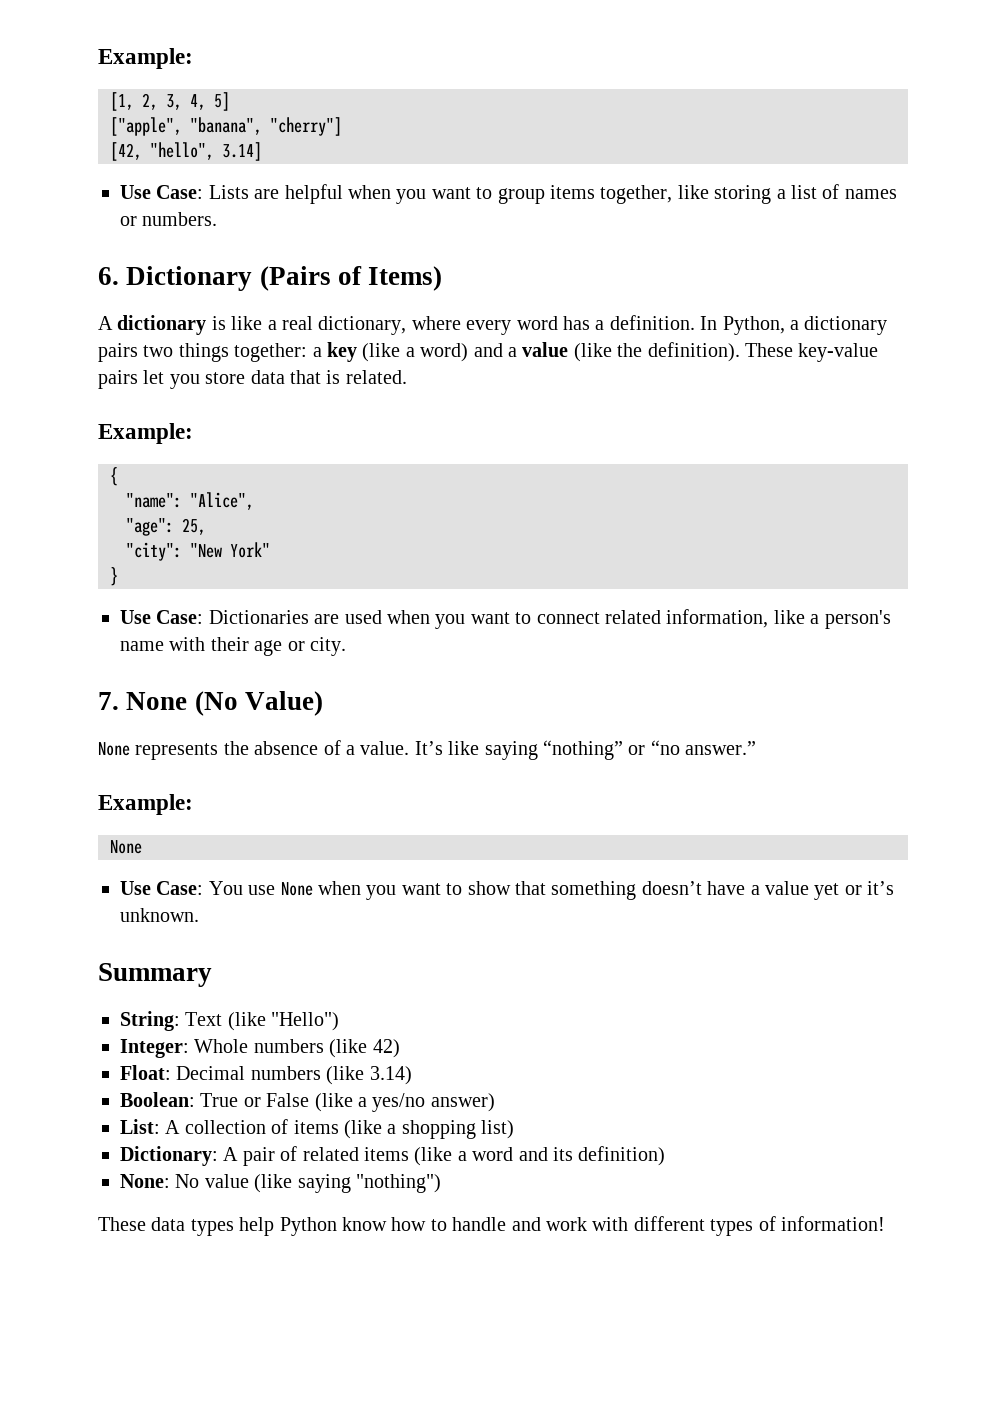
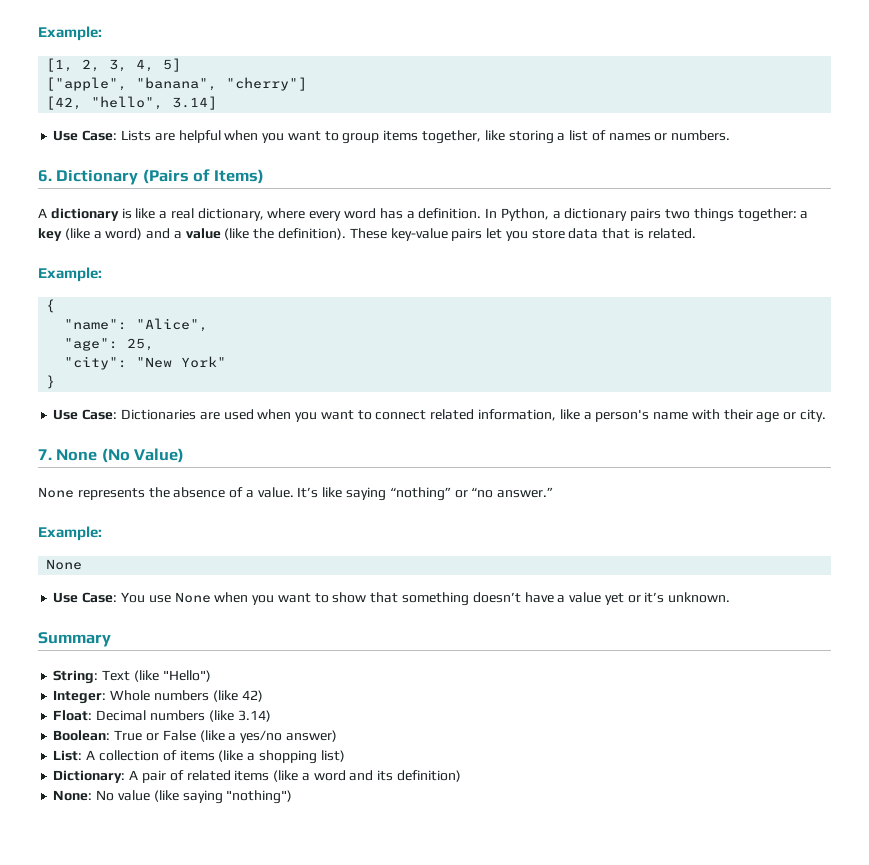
[98,1216,885,1236] // These data types help Python know how to handle and work with different types of information! -> (293, 797) none

